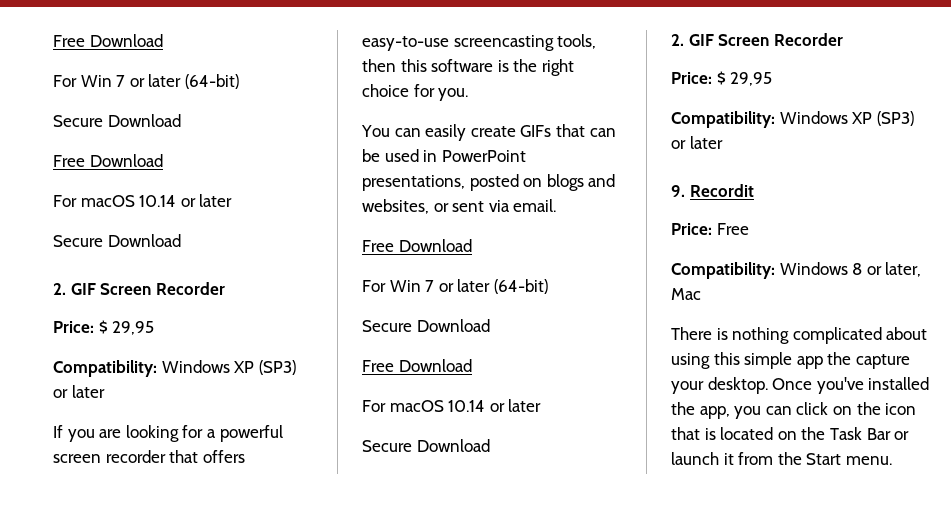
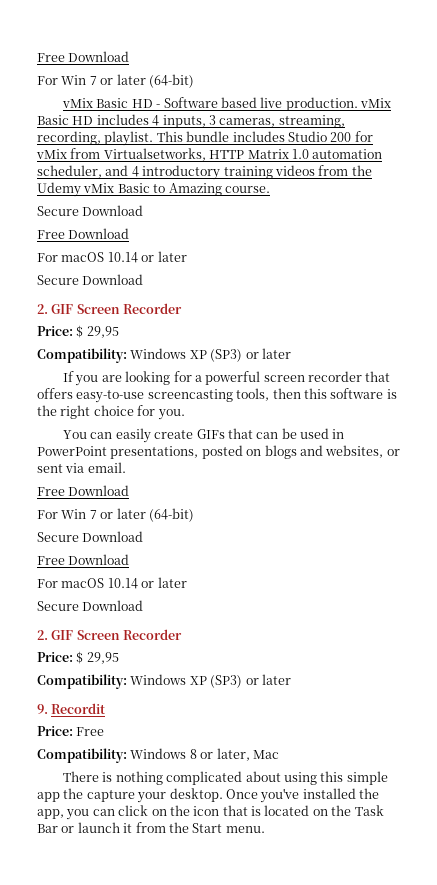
[53,34,163,47] [53,74,239,89] Free Download // For Win 7 or later (64-bit) -> [37,51,130,62] [37,74,194,88] [62,97,392,111] [37,114,345,128] [37,131,373,146] [36,148,383,161] [37,165,372,180] [37,182,270,197] Free Download // For Win 7 or later (64-bit) // vMix Basic HD - Software based live production. vMix Basic HD includes 4 inputs, 3 cameras, streaming, recording, playlist. This bundle includes Studio 200 for vMix from Virtualsetworks, HTTP Matrix 1.0 automation scheduler, and 4 introductory training videos from the Udemy vMix Basic to Amazing course.

